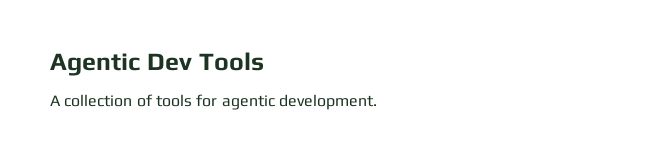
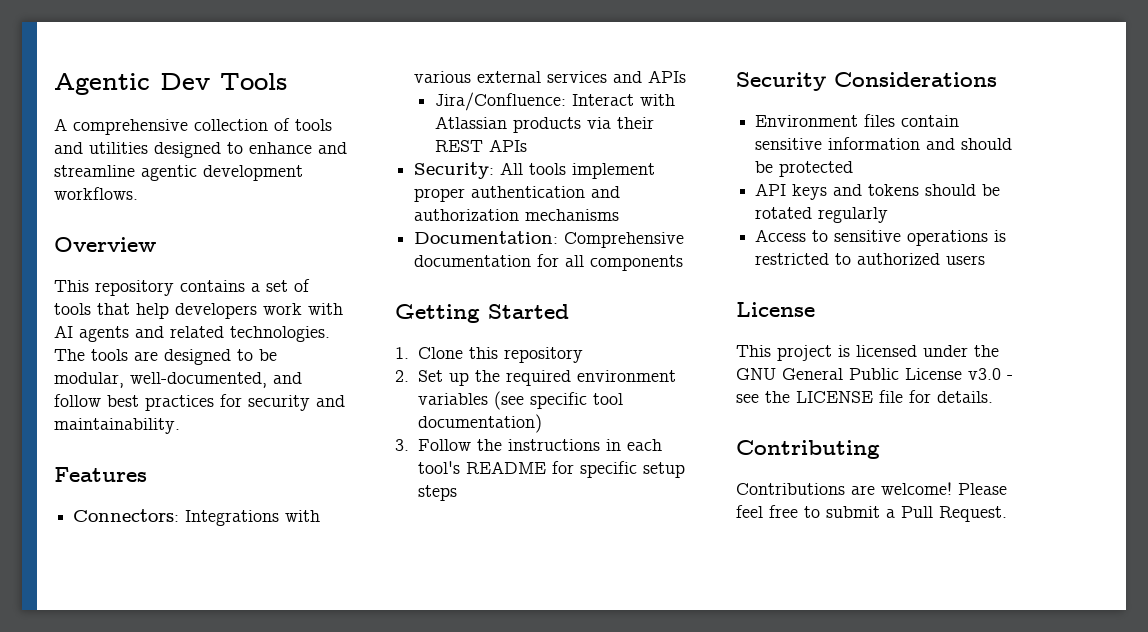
(61, 100) none -> [73,119,188,135] comprehensive
[196,94,377,110] for agentic development. -> [54,142,347,158] [54,165,303,181] [54,187,138,200] [54,237,156,252] [54,279,310,296] [54,303,343,319] [54,325,330,342] [54,349,277,365] [54,372,302,388] [54,394,345,411] [54,418,180,434] [54,467,147,482] [73,509,321,526] [414,70,687,83] [435,92,676,111] [435,116,655,133] [435,139,528,152] [414,162,656,179] [414,186,621,202] [414,209,620,221] [414,231,685,248] [414,254,684,271] [395,304,569,323] [395,347,583,363] [395,370,676,386] [417,391,623,410] [417,414,542,433] [395,439,662,451] [417,461,685,478] [417,485,457,501] [736,72,997,91] [755,114,960,127] [755,137,1013,150] [755,161,854,177] [755,183,1001,200] [755,207,889,223] [755,229,1007,246] [755,253,986,265] [736,302,815,317] [736,345,999,361] [736,368,1013,380] [736,390,993,403] [736,440,880,459] [736,482,1007,495] [736,505,1007,522] and utilities designed to enhance and streamline agentic development workflows. // Overview // This repository contains a set of tools that help developers work with AI agents and related technologies. The tools are designed to be modular, well-documented, and follow best practices for security and maintainability. // Features // Connectors: Integrations with various external services and APIs // Jira/Confluence: Interact with Atlassian products via their REST APIs // Security: All tools implement proper authentication and authorization mechanisms // Documentation: Comprehensive documentation for all components // Getting Started // 1. Clone this repository // 2. Set up the required environment variables (see specific tool documentation) // 3. Follow the instructions in each tool's README for specific setup steps // Security Considerations // Environment files contain sensitive information and should be protected // API keys and tokens should be rotated regularly // Access to sensitive operations is restricted to authorized users // License // This project is licensed under the GNU General Public License v3.0 - see the LICENSE file for details. // Contributing // Contributions are welcome! Please feel free to submit a Pull Request.

